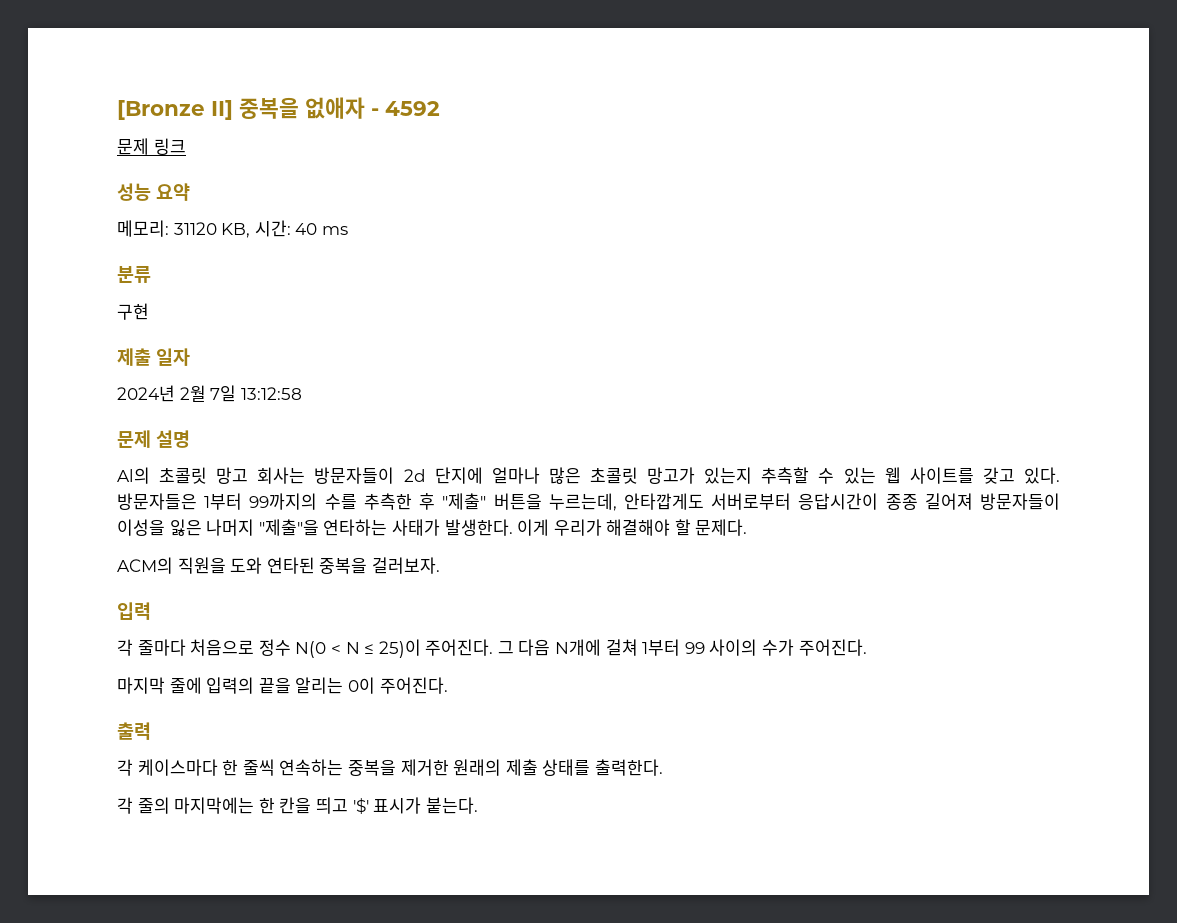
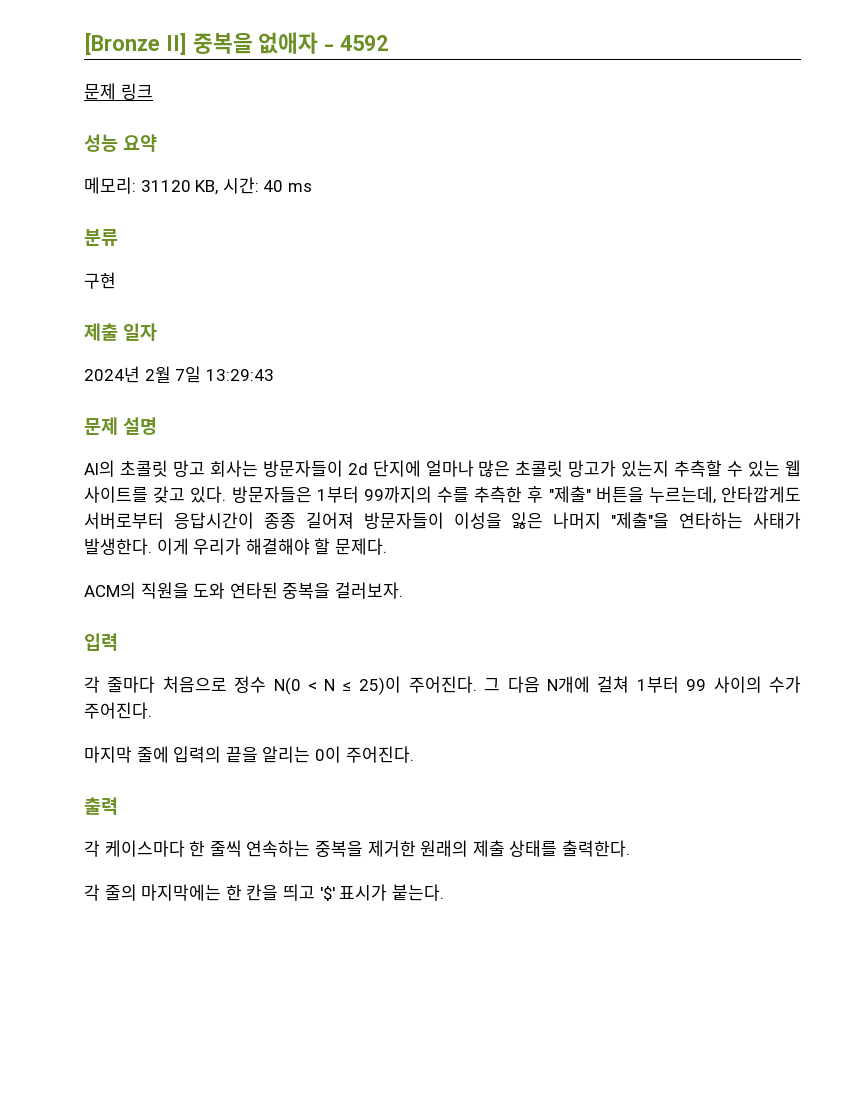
[240,387,302,400] 13:12:58 -> [205,369,274,381] 13:29:43

